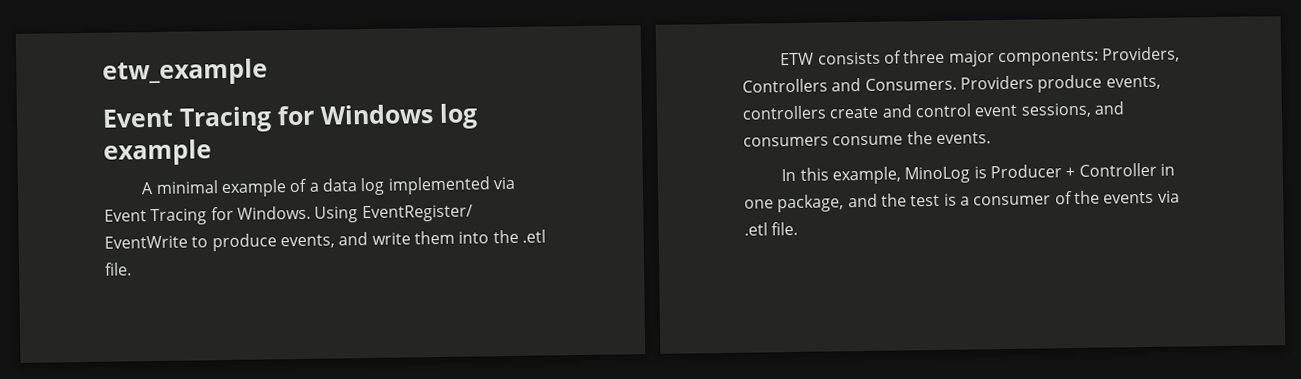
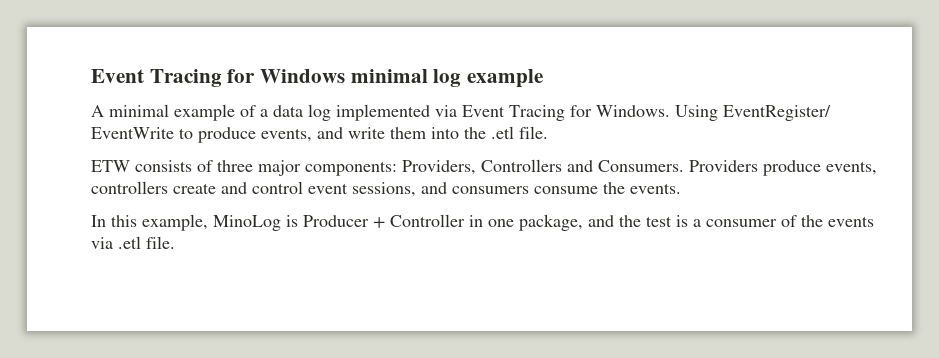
[102,58,268,86] etw_example // -> (91, 76) none
(434, 114) none -> [350,69,428,83] minimal

